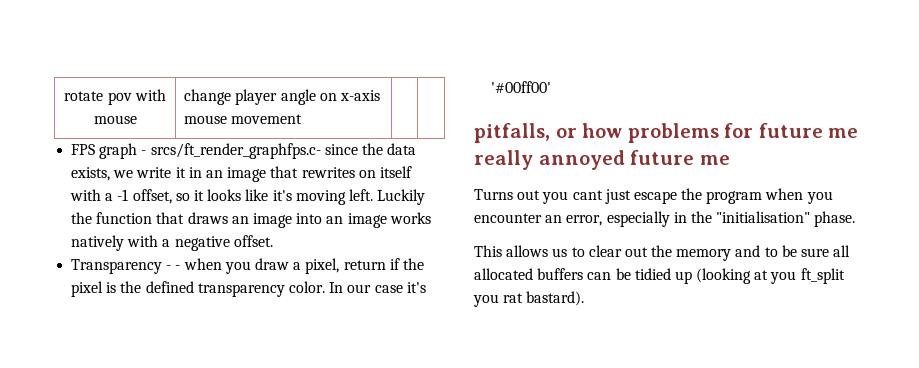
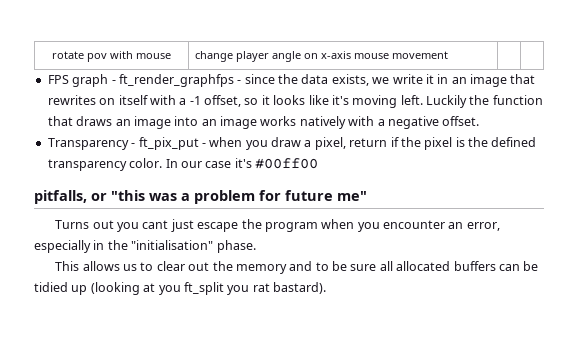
[150,143,321,159] srcs/ft_render_graphfps.c- -> [118,74,242,87] ft_render_graphfps -
(172, 267) none -> [138,137,199,150] ft_pix_put
[491,81,552,93] '#00ff00' -> [255,158,318,169] #00ff00
[582,123,859,143] [474,150,730,170] how problems for future me really annoyed future me -> [111,190,367,204] "this was a problem for future me"

